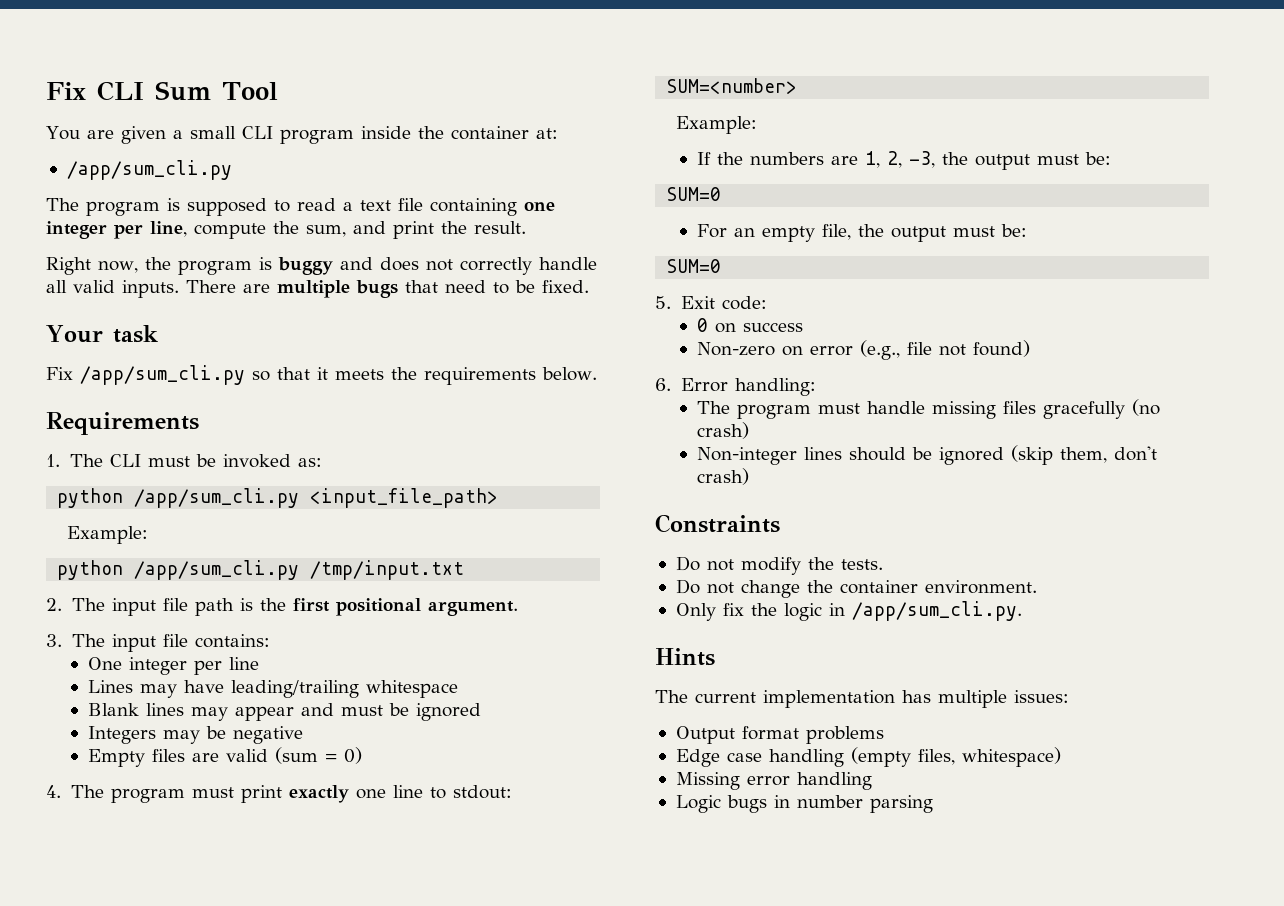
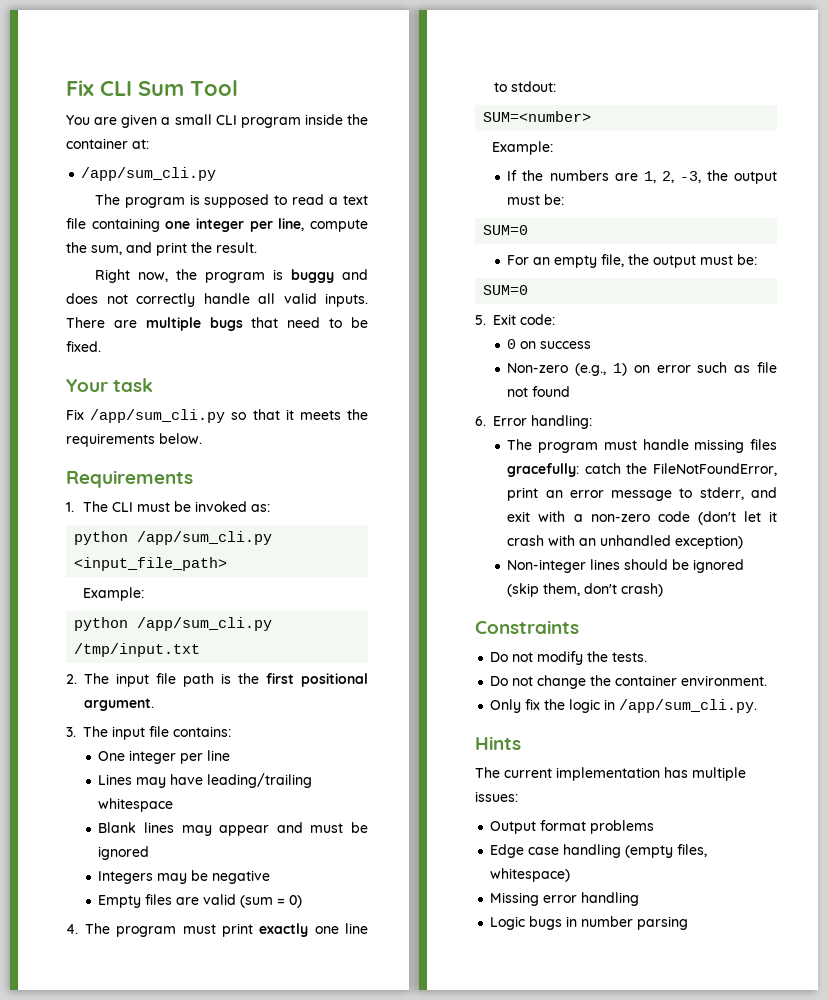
[781,340,900,360] on error (e.g., -> [575,362,751,376] (e.g., 1) on error such as
[972,340,1030,357] found) -> [532,386,571,397] found
[1042,399,1160,419] [696,422,749,439] gracefully (no crash) -> [507,463,777,477] [507,487,777,501] [507,511,777,525] [507,535,744,549] gracefully: catch the FileNotFoundError, print an error message to stderr, and exit with a non-zero code (don't let it crash with an unhandled exception)

